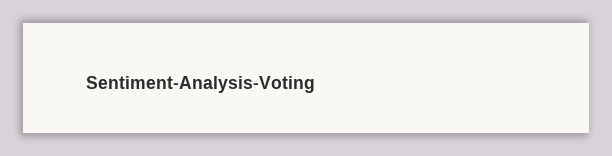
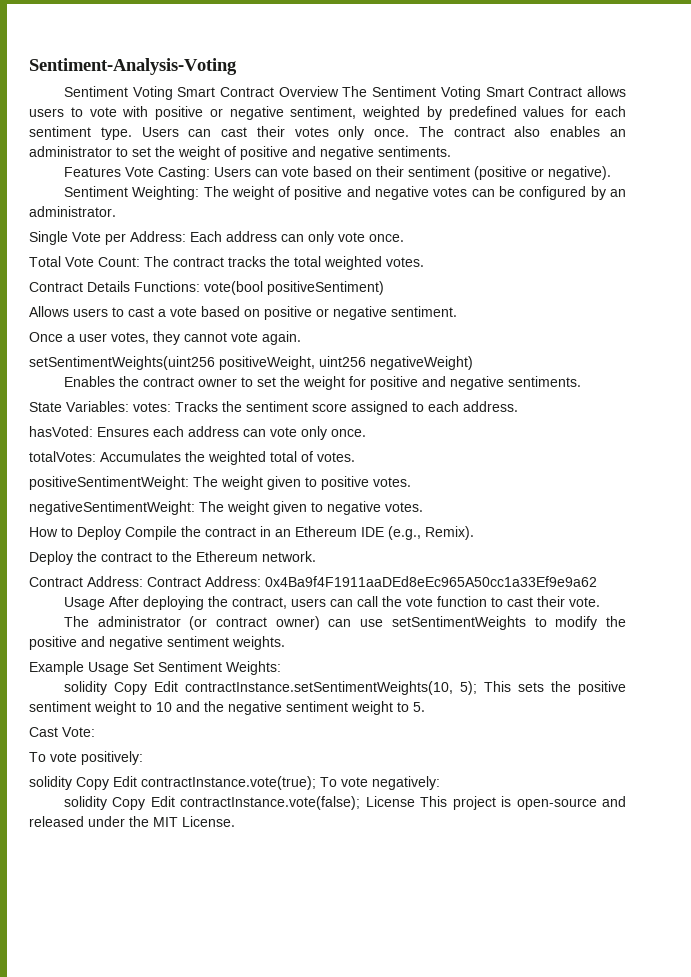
(315, 84) none -> [63,86,627,100] [29,106,626,120] [29,126,626,140] [29,146,451,160] [63,166,611,180] [63,186,626,200] [29,206,116,217] [29,231,404,245] [29,256,424,270] [29,281,384,295] [29,306,457,320] [29,331,301,345] [29,356,473,370] [63,376,581,390] [29,401,518,415] [29,426,366,440] [29,451,355,465] [29,476,411,490] [29,501,423,515] [29,526,474,540] [29,551,316,565] [29,576,597,587] [63,596,600,610] [63,616,626,630] [29,636,285,650] [29,661,281,675] [63,681,626,695] [29,701,425,715] [29,727,95,737] [29,751,143,765] [29,776,440,790] [63,796,626,810] [29,816,235,827] // Sentiment Voting Smart Contract Overview The Sentiment Voting Smart Contract allows users to vote with positive or negative sentiment, weighted by predefined values for each sentiment type. Users can cast their votes only once. The contract also enables an administrator to set the weight of positive and negative sentiments. // Features Vote Casting: Users can vote based on their sentiment (positive or negative). // Sentiment Weighting: The weight of positive and negative votes can be configured by an administrator. // Single Vote per Address: Each address can only vote once. // Total Vote Count: The contract tracks the total weighted votes. // Contract Details Functions: vote(bool positiveSentiment) // Allows users to cast a vote based on positive or negative sentiment. // Once a user votes, they cannot vote again. // setSentimentWeights(uint256 positiveWeight, uint256 negativeWeight) // Enables the contract owner to set the weight for positive and negative sentiments. // State Variables: votes: Tracks the sentiment score assigned to each address. // hasVoted: Ensures each address can vote only once. // totalVotes: Accumulates the weighted total of votes. // positiveSentimentWeight: The weight given to positive votes. // negativeSentimentWeight: The weight given to negative votes. // How to Deploy Compile the contract in an Ethereum IDE (e.g., Remix). // Deploy the contract to the Ethereum network. // Contract Address: Contract Address: 0x4Ba9f4F1911aaDEd8eEc965A50cc1a33Ef9e9a62 // Usage After deploying the contract, users can call the vote function to cast their vote. // The administrator (or contract owner) can use setSentimentWeights to modify the positive and negative sentiment weights. // Example Usage Set Sentiment Weights: // solidity Copy Edit contractInstance.setSentimentWeights(10, 5); This sets the positive sentiment weight to 10 and the negative sentiment weight to 5. // Cast Vote: // To vote positively: // solidity Copy Edit contractInstance.vote(true); To vote negatively: // solidity Copy Edit contractInstance.vote(false); License This project is open-source and released under the MIT License.

